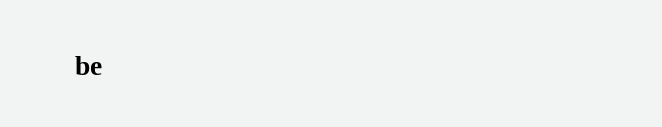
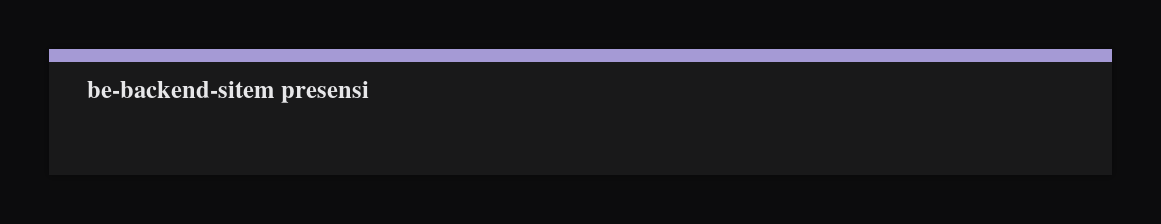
[75,56,102,75] be -> [87,81,369,103] be-backend-sitem presensi

